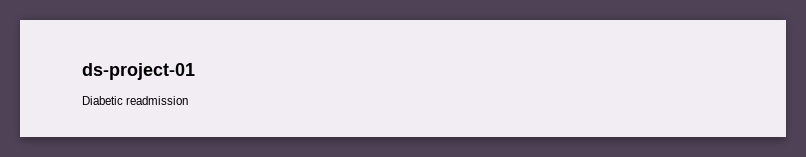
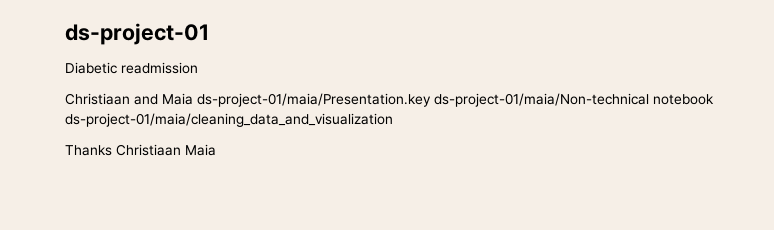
(189, 100) none -> [65,93,714,107] [65,113,393,127] [65,144,216,156] // Christiaan and Maia ds-project-01/maia/Presentation.key ds-project-01/maia/Non-technical notebook ds-project-01/maia/cleaning_data_and_visualization // Thanks Christiaan Maia

